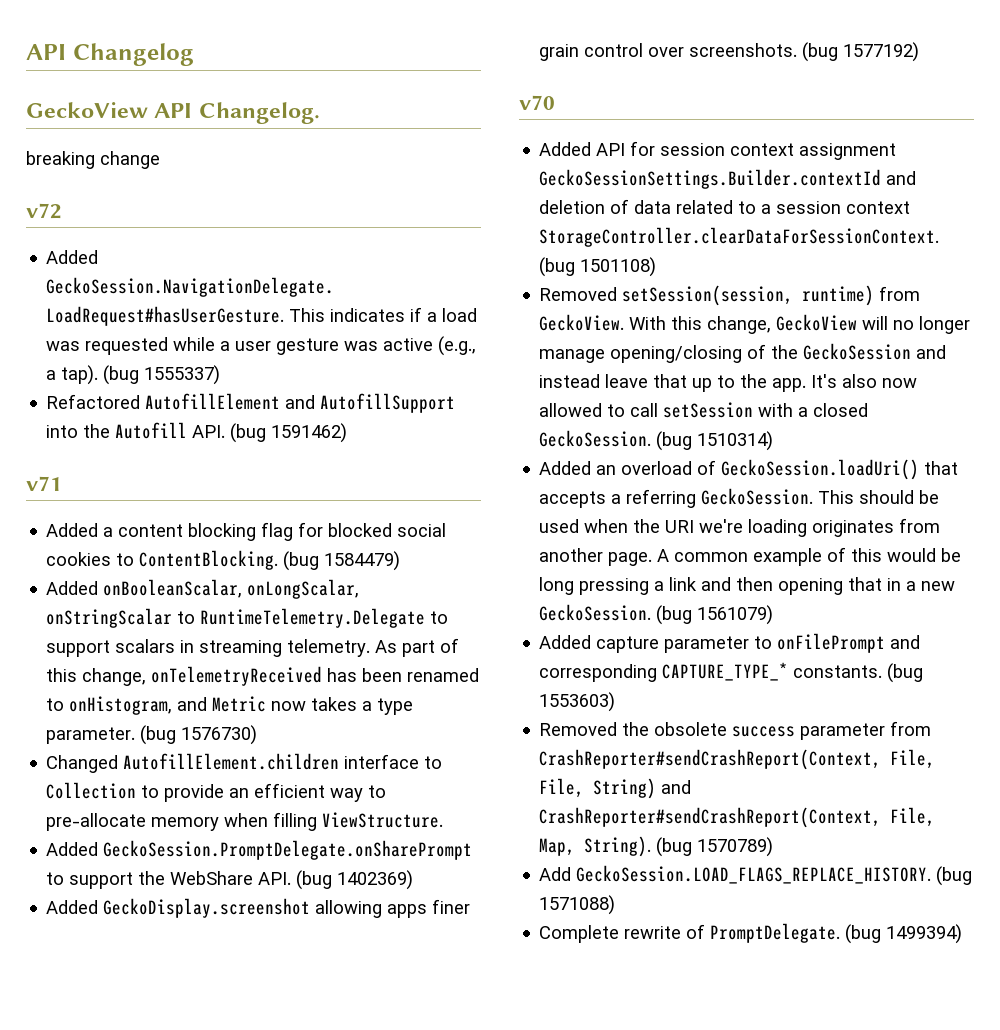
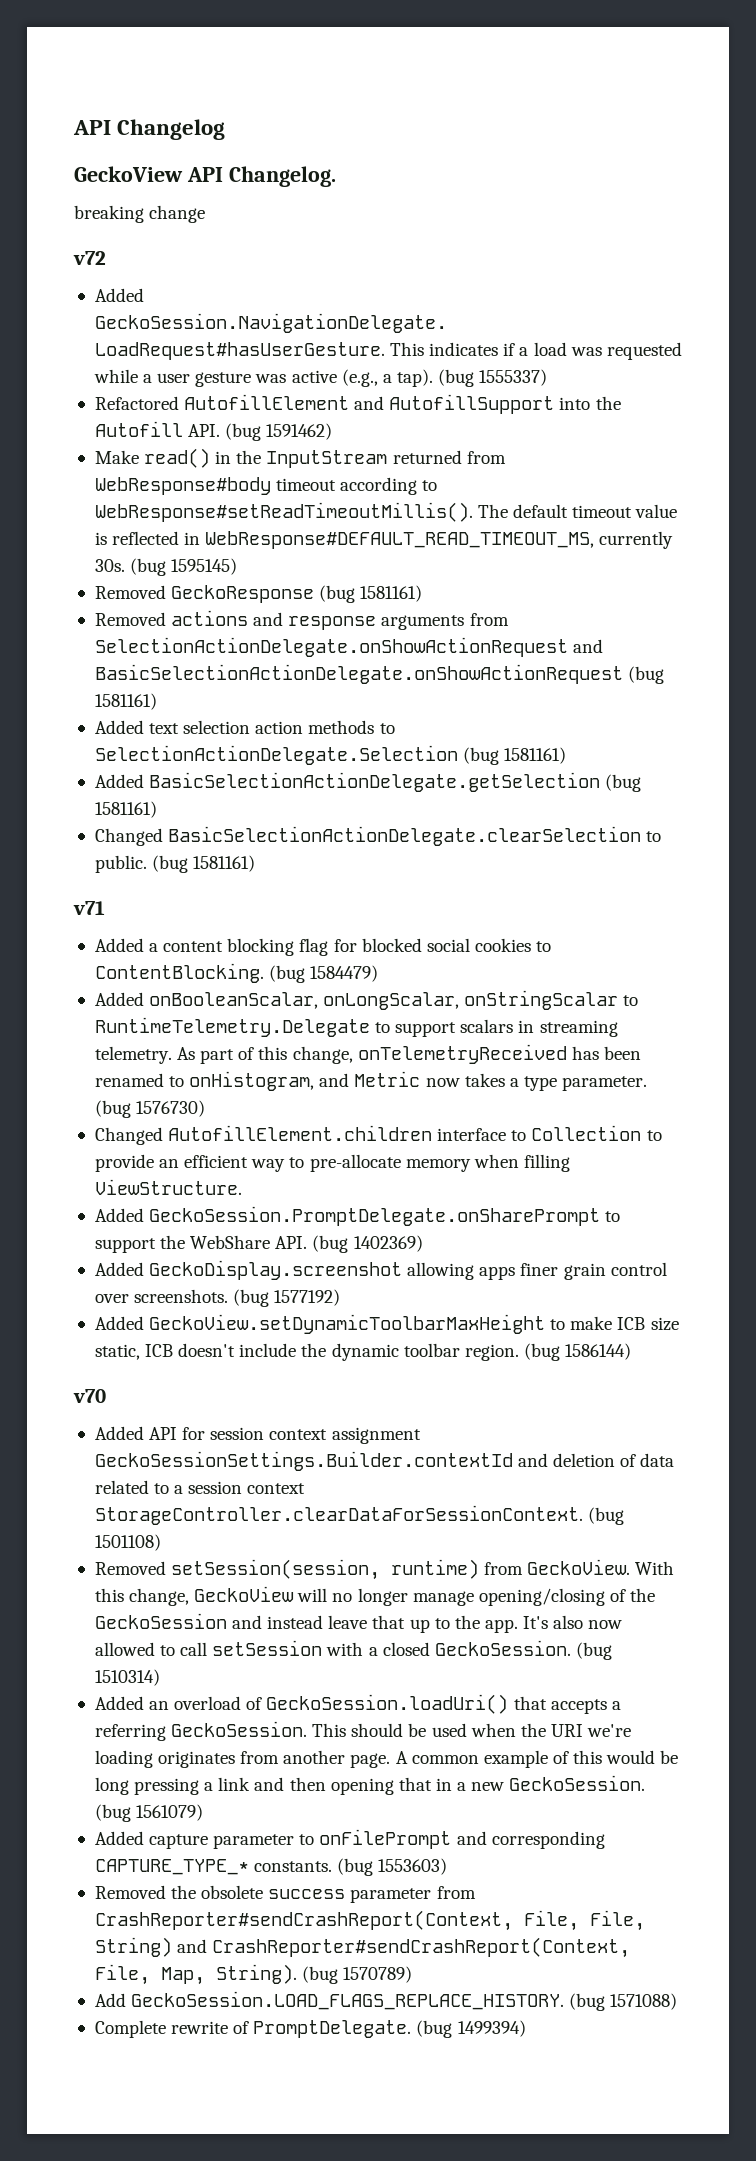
(348, 433) none -> [94,448,506,468] [94,477,438,495] [94,502,678,522] [94,531,674,549] [94,558,238,576] [94,585,423,603] [94,610,509,630] [94,637,604,657] [94,664,665,684] [94,693,157,710] [94,720,395,734] [94,745,567,765] [94,772,642,792] [94,801,157,818] [94,826,662,846] [94,855,256,873] // Make read() in the InputStream returned from WebResponse#body timeout according to WebResponse#setReadTimeoutMillis(). The default timeout value is reflected in WebResponse#DEFAULT_READ_TIMEOUT_MS, currently 30s. (bug 1595145) // Removed GeckoResponse (bug 1581161) // Removed actions and response arguments from SelectionActionDelegate.onShowActionRequest and BasicSelectionActionDelegate.onShowActionRequest (bug 1581161) // Added text selection action methods to SelectionActionDelegate.Selection (bug 1581161) // Added BasicSelectionActionDelegate.getSelection (bug 1581161) // Changed BasicSelectionActionDelegate.clearSelection to public. (bug 1581161)
(920, 52) none -> [94,1314,679,1334] [94,1343,632,1361] // Added GeckoView.setDynamicToolbarMaxHeight to make ICB size static, ICB doesn't include the dynamic toolbar region. (bug 1586144)

